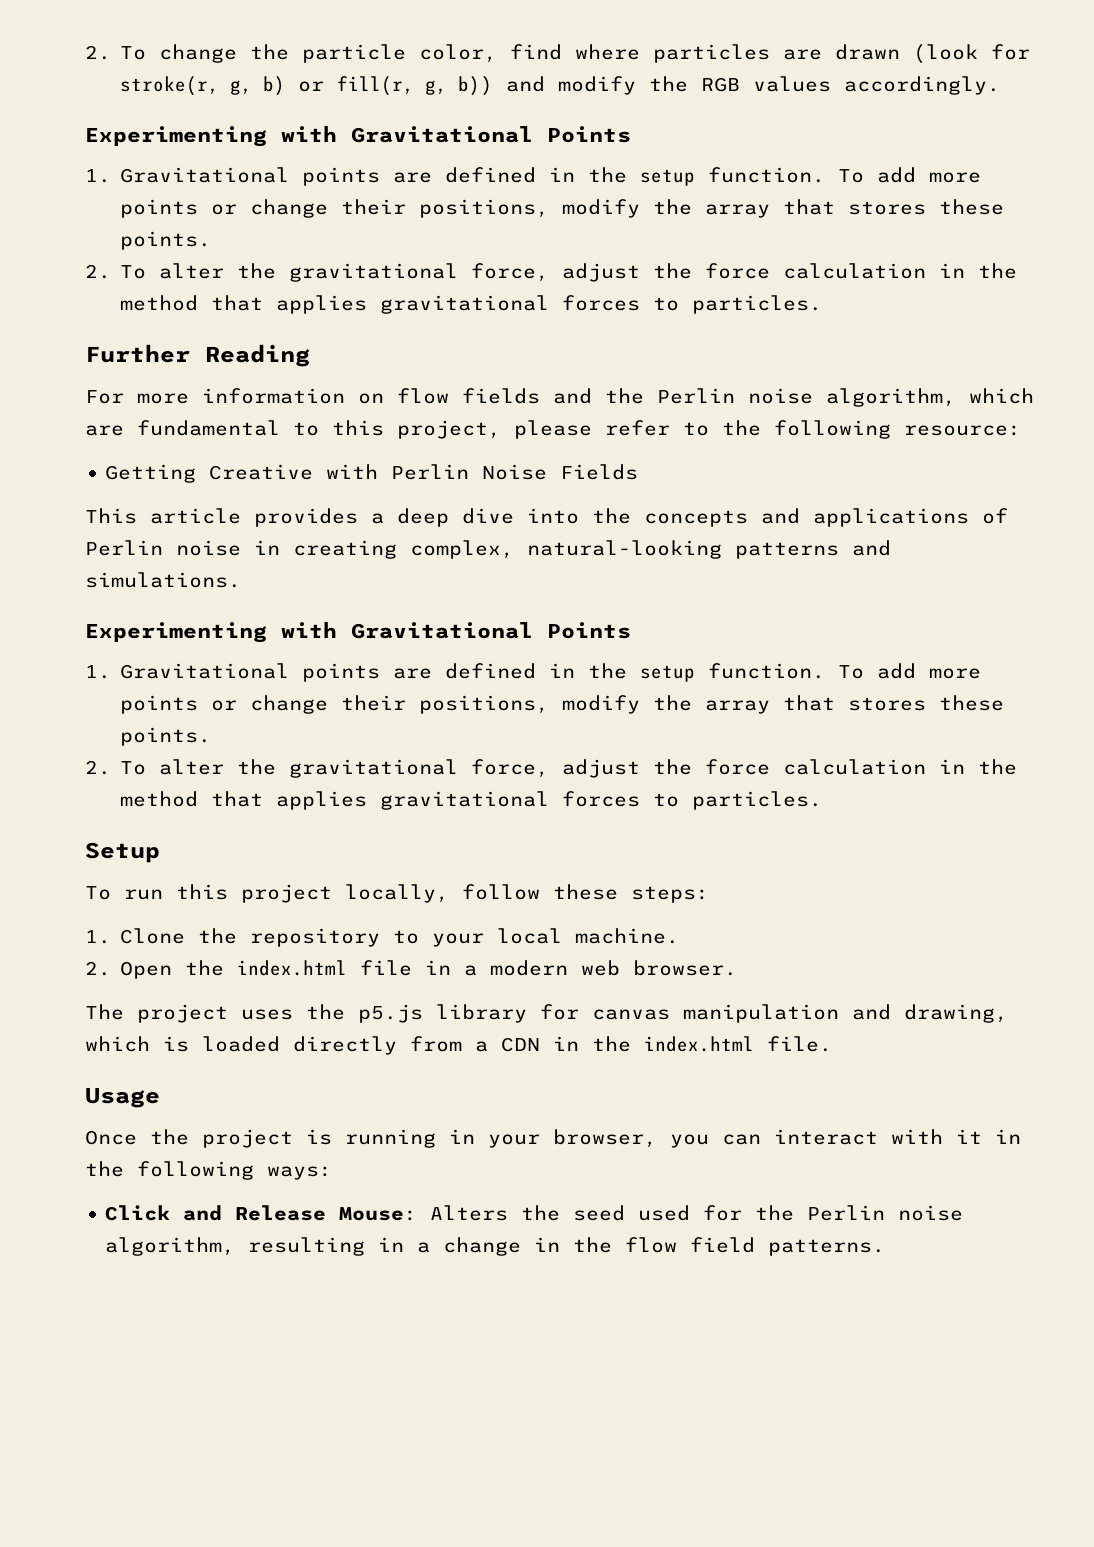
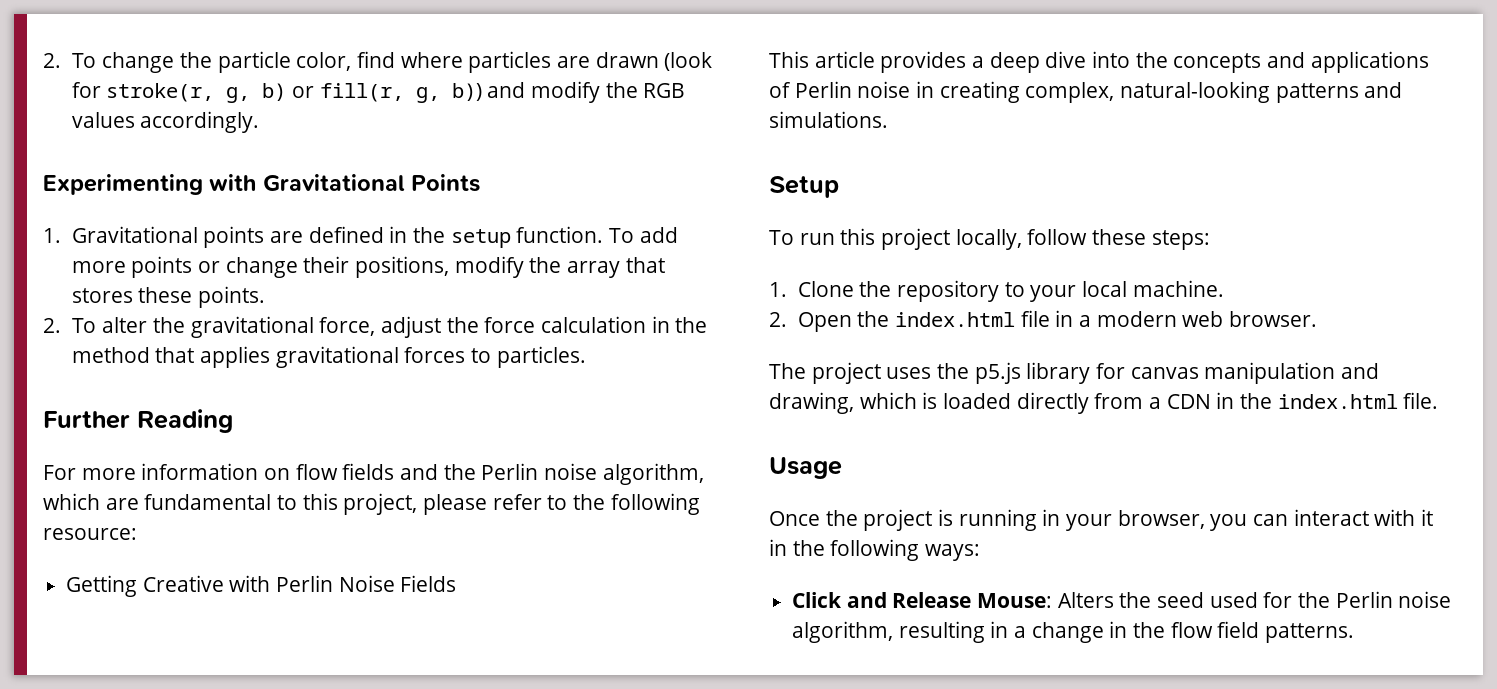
[85,622,631,643] [85,663,982,682] [120,695,1005,714] [120,727,212,746] [85,759,1018,778] [120,791,823,810] // Experimenting with Gravitational Points // 1. Gravitational points are defined in the setup function. To add more points or change their positions, modify the array that stores these points. // 2. To alter the gravitational force, adjust the force calculation in the method that applies gravitational forces to particles. -> (888, 119) none

